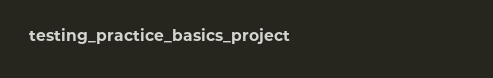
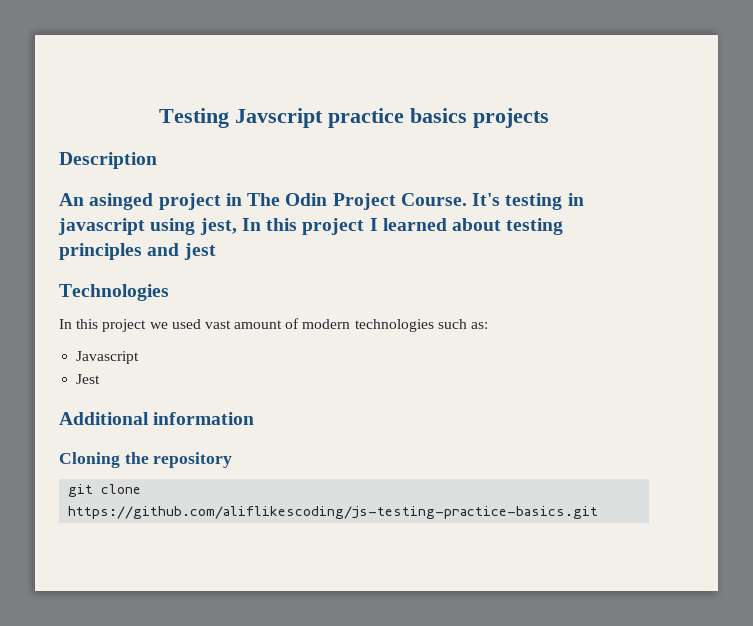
[29,28,290,44] testing_practice_basics_project -> [159,108,549,128] [59,152,157,169] [59,193,584,210] [58,218,564,235] [59,243,216,260] [59,284,169,301] [59,318,489,332] [76,351,140,364] [76,374,101,384] [59,412,255,425] [59,452,233,468] [68,484,142,497] [68,506,599,519] Testing Javscript practice basics projects // Description // An asinged project in The Odin Project Course. It's testing in javascript using jest, In this project I learned about testing principles and jest // Technologies // In this project we used vast amount of modern technologies such as: // Javascript // Jest // Additional information // Cloning the repository // git clone https://github.com/aliflikescoding/js-testing-practice-basics.git

